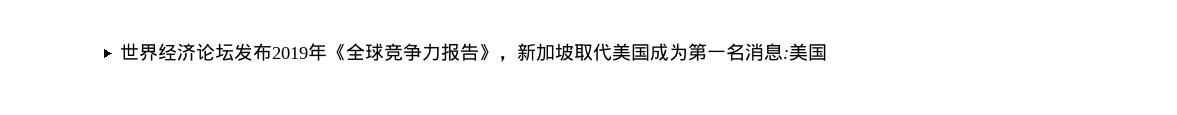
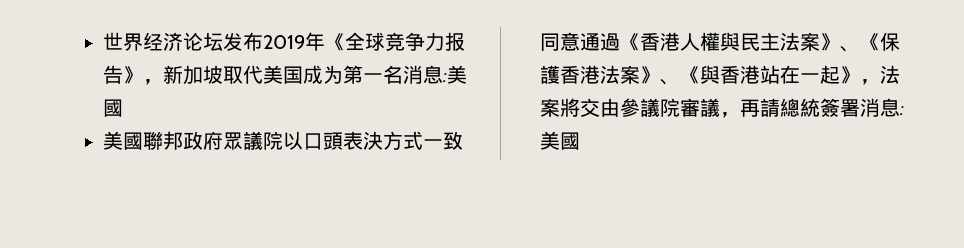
[808,44,828,61] 国 -> [103,99,123,117] [103,131,463,150] [540,32,900,52] [540,65,900,85] [540,98,904,118] [540,131,580,150] 國 // 美國聯邦政府眾議院以口頭表決方式一致同意通過《香港人權與民主法案》、《保護香港法案》、《與香港站在一起》，法案將交由參議院審議，再請總統簽署消息:美國

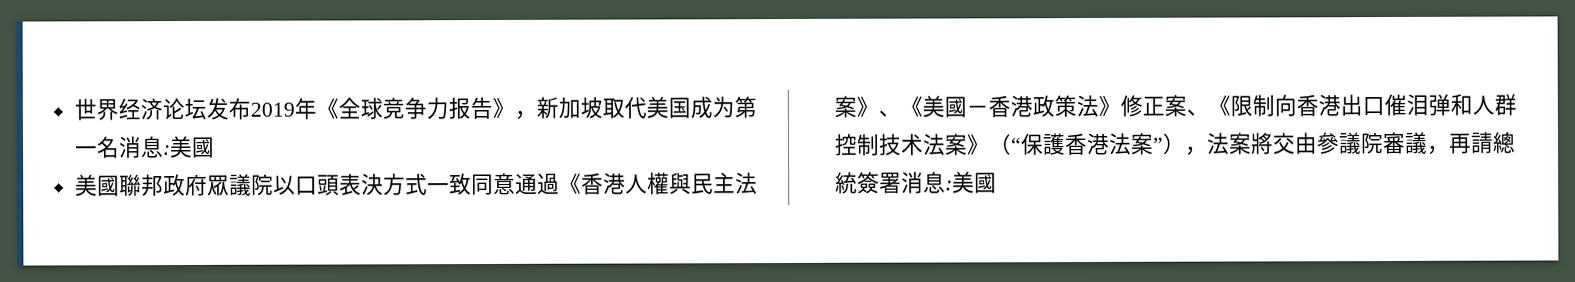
[880,32,900,51] [540,65,860,85] 保護香港法案》、《與香港站在一起》 -> [921,93,1517,118] [833,132,1186,156] 美國－香港政策法》修正案、《限制向香港出口催泪弹和人群控制技术法案》（“保護香港法案”）

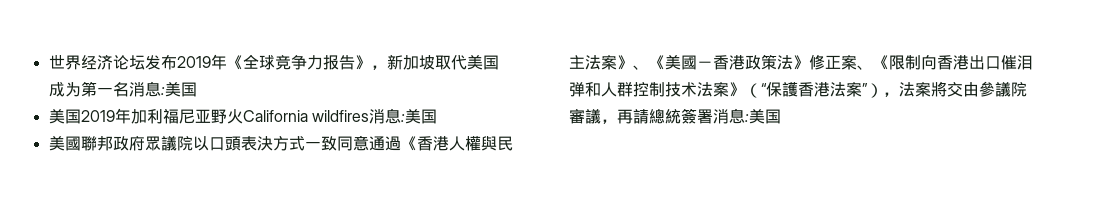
[190,136,215,158] 國 -> [180,82,197,97] [48,108,437,124] 国 // 美国2019年加利福尼亚野火California wildfires消息:美国
[973,172,997,194] 國 -> [764,109,781,124] 国

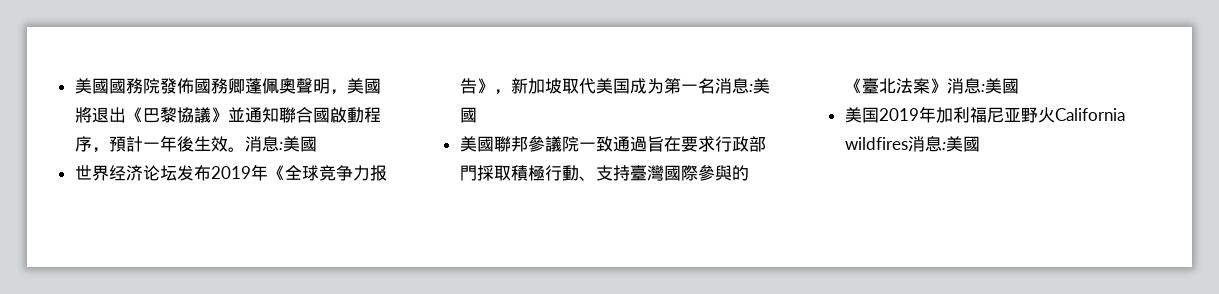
(48, 62) none -> [74,78,381,95] [74,107,381,123] [74,135,317,153] 美國國務院發佈國務卿蓬佩奧聲明，美國將退出《巴黎協議》並通知聯合國啟動程序，預計一年後生效。消息:美國 //
[180,82,197,97] 国 -> [459,107,477,123] [459,135,766,152] [459,164,749,181] [844,78,1019,94] 國 // 美國聯邦參議院一致通過旨在要求行政部門採取積極行動、支持臺灣國際參與的《臺北法案》消息:美國
[420,109,437,124] [48,135,513,151] [568,54,1033,70] [568,81,1027,98] [568,108,781,124] 国 // 美國聯邦政府眾議院以口頭表決方式一致同意通過《香港人權與民主法案》、《美國－香港政策法》修正案、《限制向香港出口催泪弹和人群控制技术法案》（“保護香港法案”），法案將交由參議院審議，再請總統簽署消息:美国 -> [962,136,980,152] 國

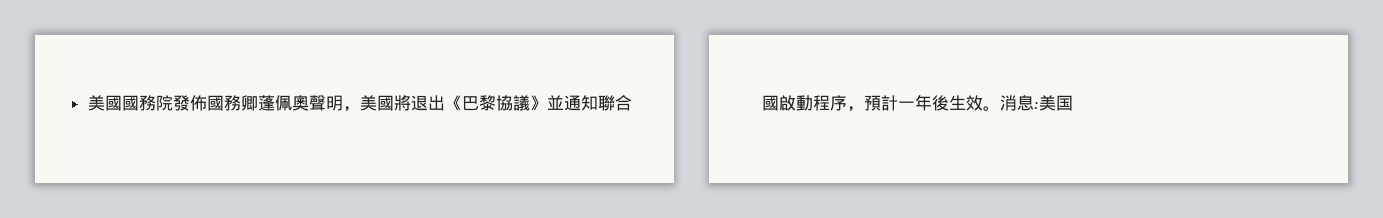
[299,136,317,152] [74,164,387,181] [459,78,770,95] [459,107,477,123] [459,135,766,152] [459,164,749,181] [844,78,1019,94] [844,106,1125,123] [844,136,980,152] 國 // 世界经济论坛发布2019年《全球竞争力报告》，新加坡取代美国成为第一名消息:美國 // 美國聯邦參議院一致通過旨在要求行政部門採取積極行動、支持臺灣國際參與的《臺北法案》消息:美國 // 美国2019年加利福尼亚野火California wildfires消息:美國 -> [1055,95,1073,111] 国

